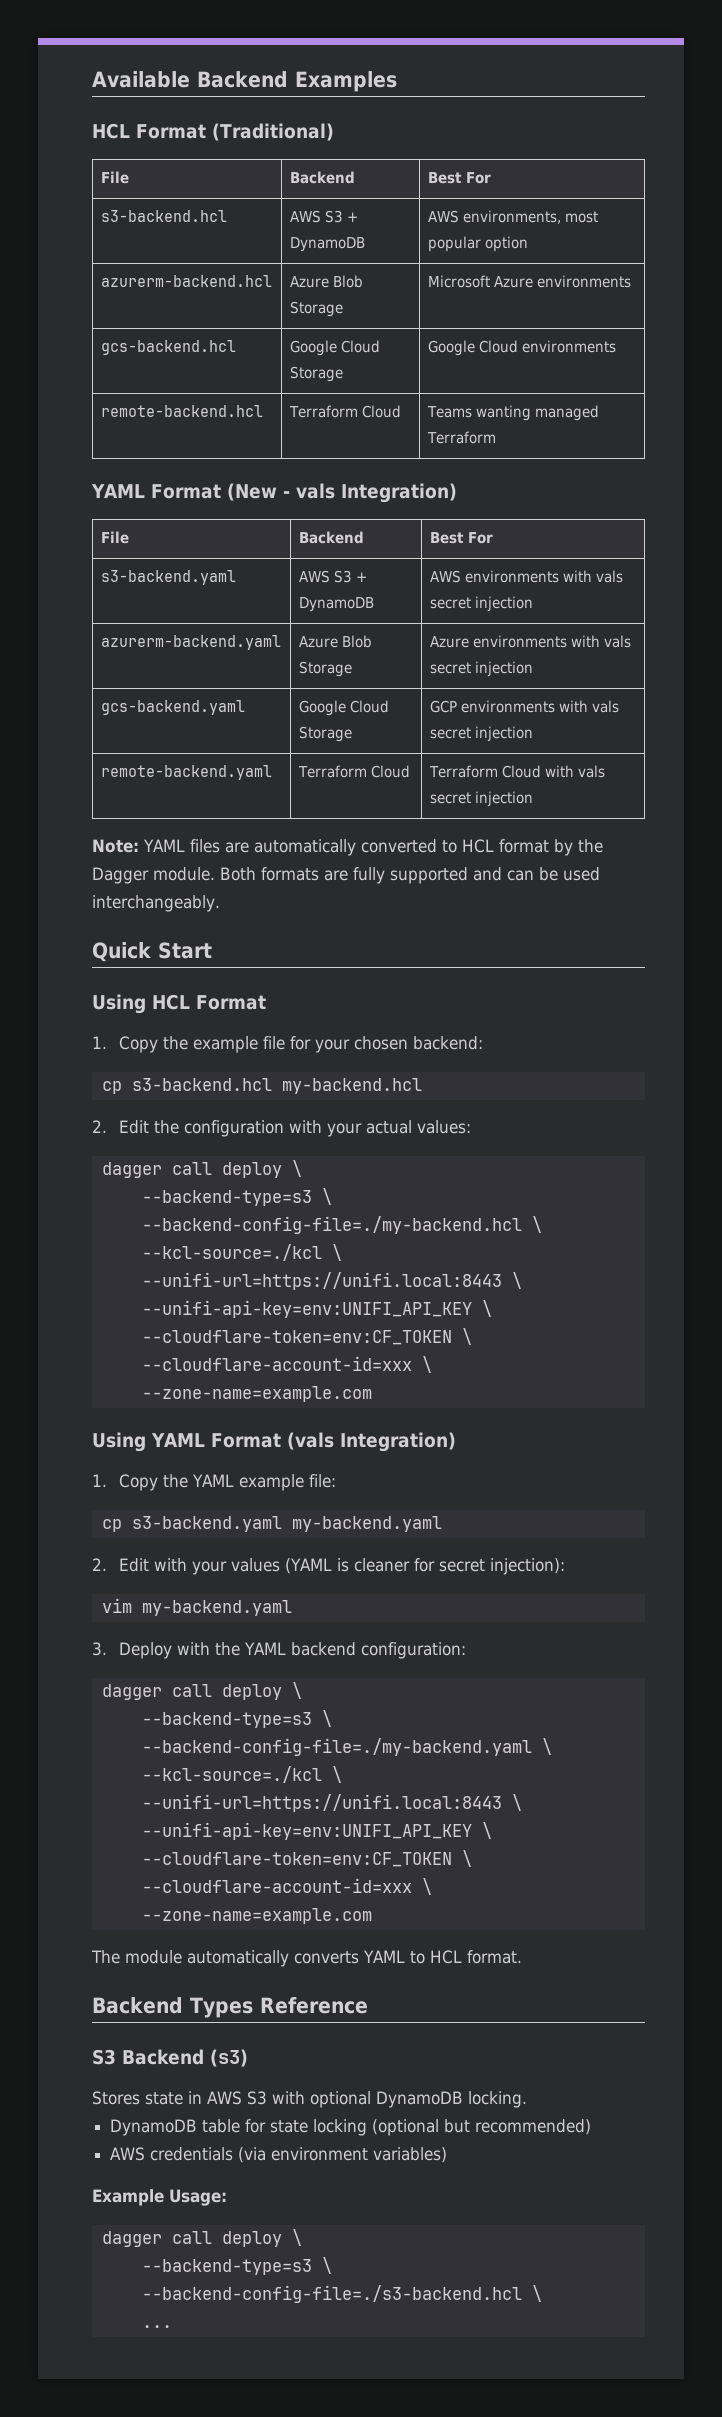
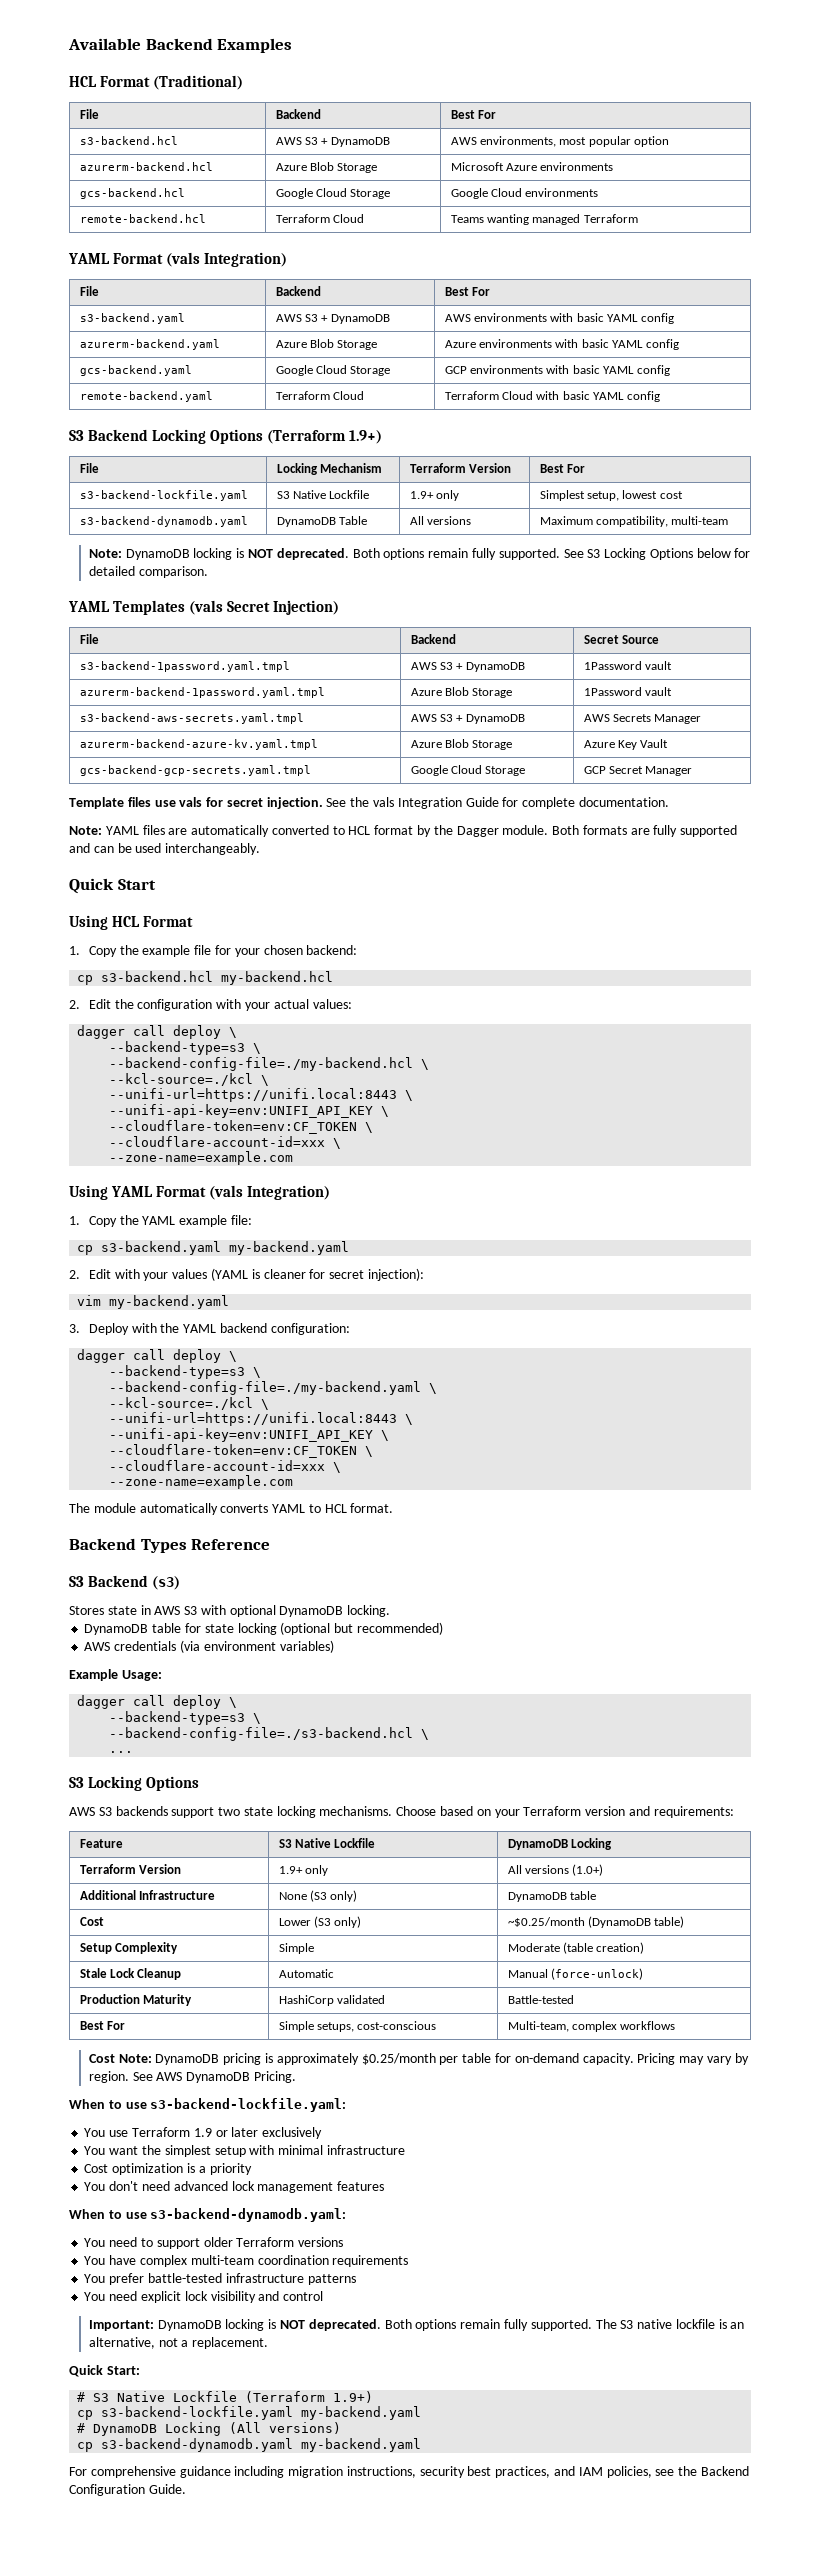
[226,483,335,501] (New - vals -> [166,252,201,267] (vals
[595,570,623,583] [429,596,533,612] vals secret injection -> [576,313,674,324] basic YAML config
[603,635,631,648] [429,661,533,677] vals secret injection -> [581,339,679,350] basic YAML config
[591,700,619,713] [429,726,533,742] vals secret injection -> [572,365,670,376] basic YAML config
[577,765,605,778] [429,791,533,807] vals secret injection -> [562,391,660,402] [69,429,383,444] [79,463,99,473] [276,463,383,475] [409,463,512,473] [539,464,586,473] [79,490,248,501] [276,490,370,499] [409,490,460,501] [539,490,683,501] [79,516,248,527] [276,516,368,527] [409,516,472,525] [539,516,729,527] [88,548,751,560] [88,566,208,578] [68,600,340,615] [79,634,99,644] [410,634,456,644] [583,635,660,644] [79,661,290,672] [410,662,525,672] [583,661,673,670] [79,687,325,698] [410,687,513,698] [583,687,673,696] [79,713,304,724] [410,714,525,724] [583,714,702,724] [79,739,318,750] [410,739,513,750] [583,739,669,750] [79,765,311,776] [410,765,526,776] [583,766,693,776] [69,797,669,809] basic YAML config // S3 Backend Locking Options (Terraform 1.9+) // File | Locking Mechanism | Terraform Version | Best For // s3-backend-lockfile.yaml | S3 Native Lockfile | 1.9+ only | Simplest setup, lowest cost // s3-backend-dynamodb.yaml | DynamoDB Table | All versions | Maximum compatibility, multi-team // Note: DynamoDB locking is NOT deprecated. Both options remain fully supported. See S3 Locking Options below for detailed comparison. // YAML Templates (vals Secret Injection) // File | Backend | Secret Source // s3-backend-1password.yaml.tmpl | AWS S3 + DynamoDB | 1Password vault // azurerm-backend-1password.yaml.tmpl | Azure Blob Storage | 1Password vault // s3-backend-aws-secrets.yaml.tmpl | AWS S3 + DynamoDB | AWS Secrets Manager // azurerm-backend-azure-kv.yaml.tmpl | Azure Blob Storage | Azure Key Vault // gcs-backend-gcp-secrets.yaml.tmpl | Google Cloud Storage | GCP Secret Manager // Template files use vals for secret injection. See the vals Integration Guide for complete documentation.
(172, 2326) none -> [69,1776,200,1791] [69,1806,734,1818] [79,1839,123,1848] [278,1838,376,1848] [507,1838,613,1850] [79,1864,182,1874] [278,1865,329,1876] [507,1864,604,1876] [79,1890,216,1900] [278,1890,358,1902] [507,1891,597,1902] [79,1917,104,1926] [278,1916,362,1928] [507,1916,685,1928] [79,1942,179,1954] [278,1943,314,1954] [507,1942,645,1954] [79,1968,182,1980] [278,1969,334,1978] [507,1968,644,1980] [79,1994,193,2006] [278,1995,386,2006] [507,1995,574,2004] [79,2021,126,2030] [278,2021,437,2032] [507,2021,676,2032] [88,2053,749,2065] [88,2071,297,2083] [69,2098,347,2112] [84,2127,323,2139] [84,2145,405,2157] [84,2163,252,2175] [84,2181,385,2193] [69,2208,347,2222] [84,2237,344,2249] [84,2255,409,2267] [84,2273,356,2285] [84,2291,324,2303] [88,2319,745,2331] [88,2337,269,2349] [69,2365,140,2377] [77,2391,374,2403] [77,2406,422,2420] [77,2422,342,2436] [77,2438,422,2452] [69,2466,749,2478] [69,2484,186,2496] // S3 Locking Options // AWS S3 backends support two state locking mechanisms. Choose based on your Terraform version and requirements: // Feature | S3 Native Lockfile | DynamoDB Locking // Terraform Version | 1.9+ only | All versions (1.0+) // Additional Infrastructure | None (S3 only) | DynamoDB table // Cost | Lower (S3 only) | ~$0.25/month (DynamoDB table) // Setup Complexity | Simple | Moderate (table creation) // Stale Lock Cleanup | Automatic | Manual (force-unlock) // Production Maturity | HashiCorp validated | Battle-tested // Best For | Simple setups, cost-conscious | Multi-team, complex workflows // Cost Note: DynamoDB pricing is approximately $0.25/month per table for on-demand capacity. Pricing may vary by region. See AWS DynamoDB Pricing. // When to use s3-backend-lockfile.yaml: // You use Terraform 1.9 or later exclusively // You want the simplest setup with minimal infrastructure // Cost optimization is a priority // You don't need advanced lock management features // When to use s3-backend-dynamodb.yaml: // You need to support older Terraform versions // You have complex multi-team coordination requirements // You prefer battle-tested infrastructure patterns // You need explicit lock visibility and control // Important: DynamoDB locking is NOT deprecated. Both options remain fully supported. The S3 native lockfile is an alternative, not a replacement. // Quick Start: // # S3 Native Lockfile (Terraform 1.9+) // cp s3-backend-lockfile.yaml my-backend.yaml // # DynamoDB Locking (All versions) // cp s3-backend-dynamodb.yaml my-backend.yaml // For comprehensive guidance including migration instructions, security best practices, and IAM policies, see the Backend Configuration Guide.

